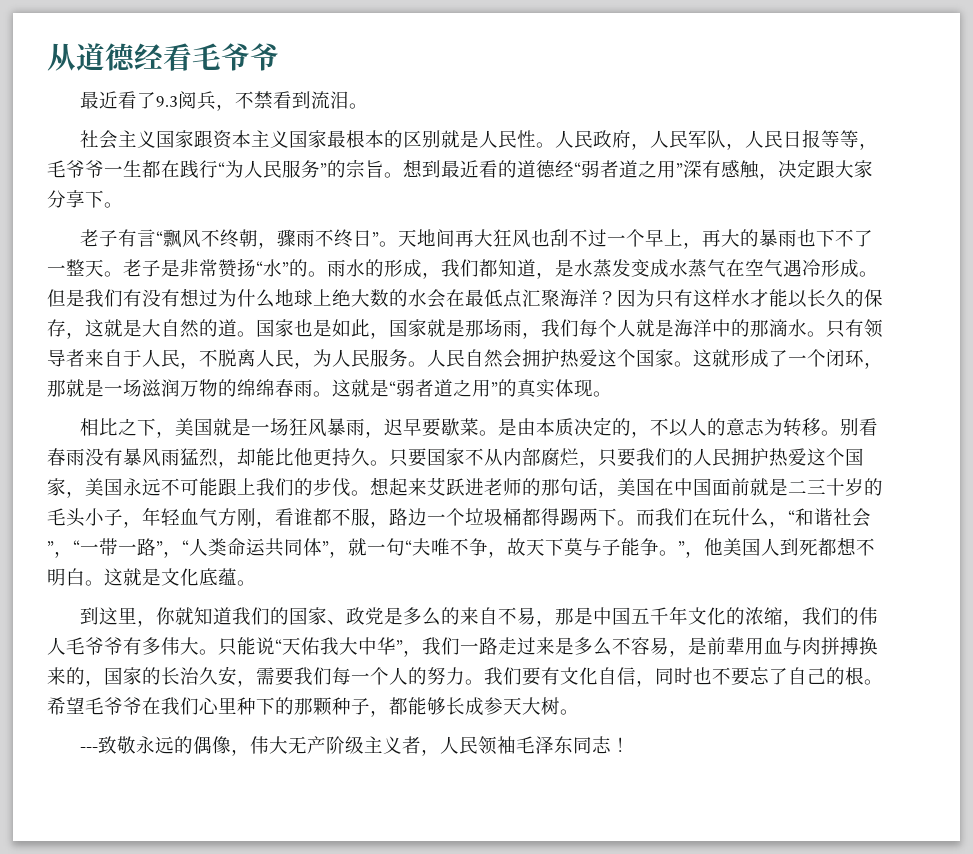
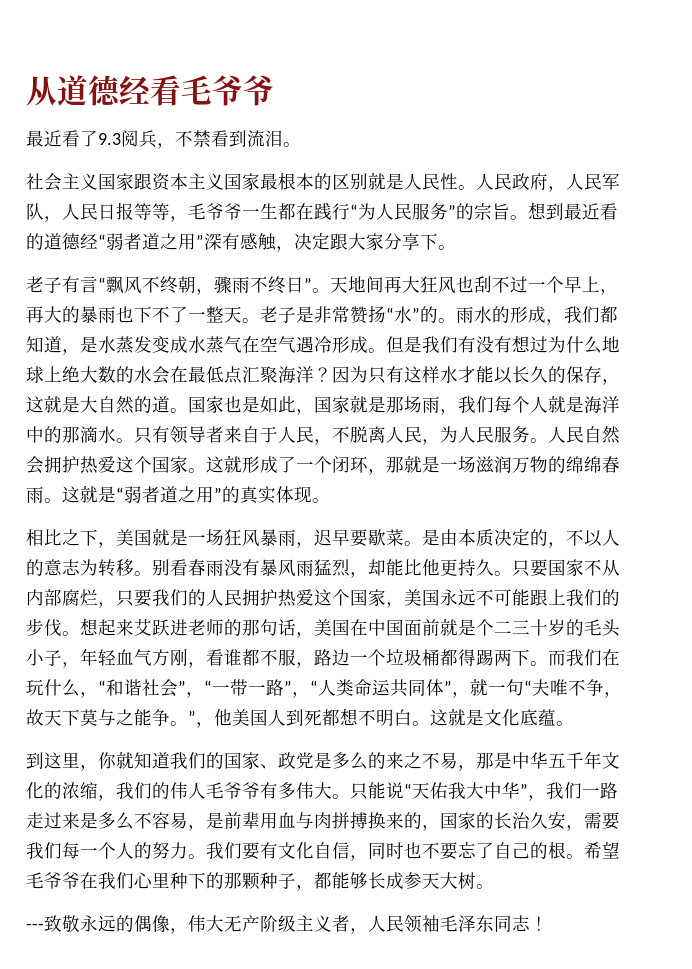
(788, 487) none -> [476,619,494,636] 个
[602,539,621,556] 子 -> [116,709,134,726] 之
[479,607,499,625] 自 -> [404,752,422,769] 之
[612,607,632,625] 国 -> [530,752,548,769] 华

